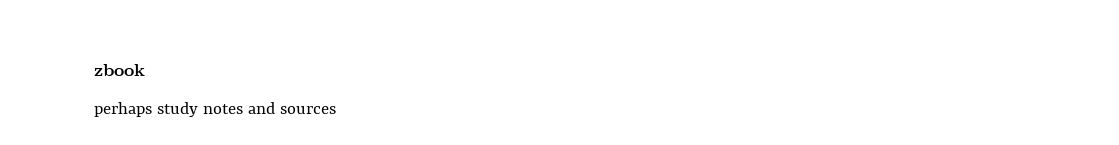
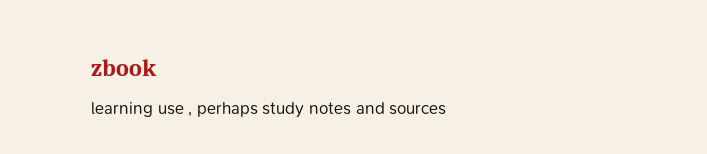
(145, 70) none -> [91,102,193,117] learning use ,

